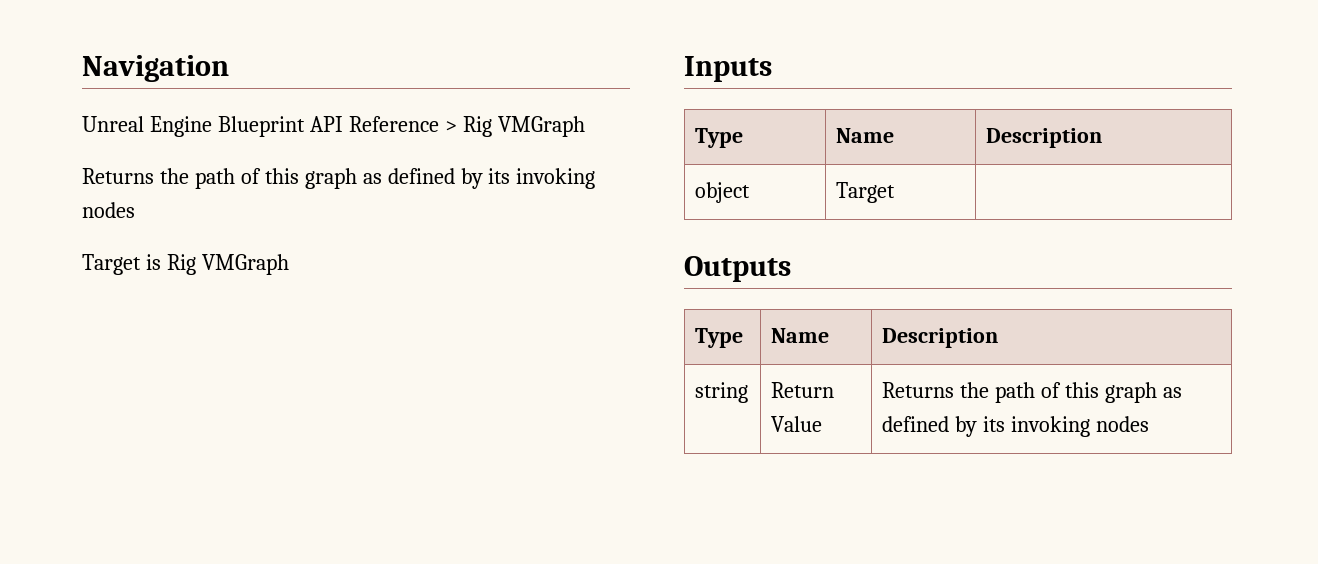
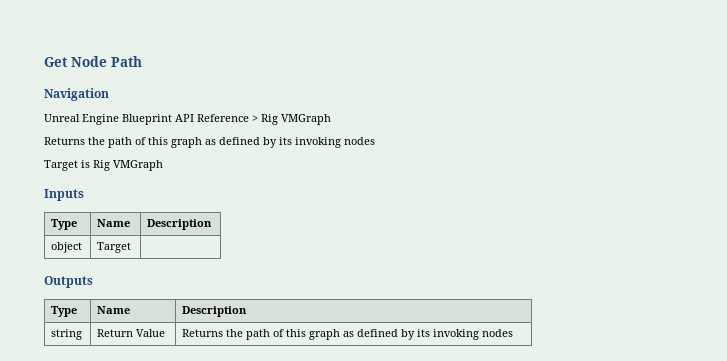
(82, 68) none -> [44,56,142,67] Get Node Path //

